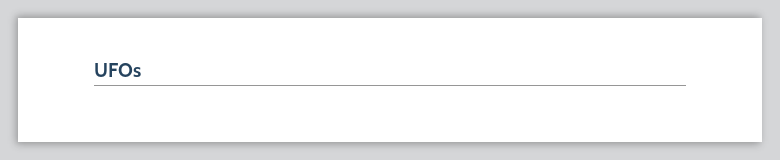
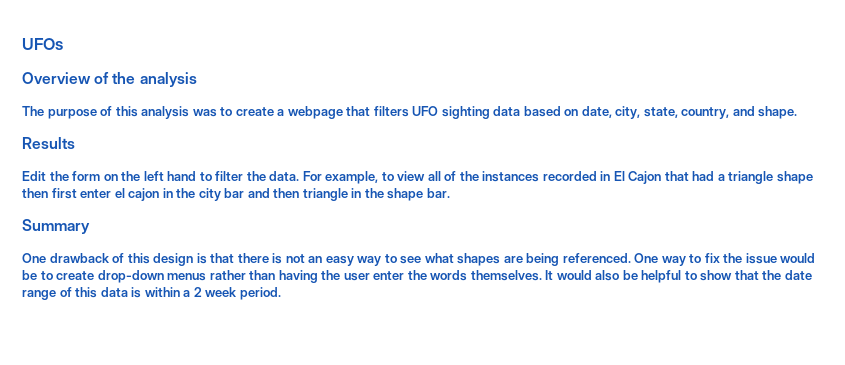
(141, 70) none -> [22,72,197,87] [22,106,798,119] [22,137,75,149] [22,171,813,184] [22,188,450,201] [22,219,90,234] [22,253,816,266] [22,270,812,283] [22,287,281,300] // Overview of the analysis // The purpose of this analysis was to create a webpage that filters UFO sighting data based on date, city, state, country, and shape. // Results // Edit the form on the left hand to filter the data. For example, to view all of the instances recorded in El Cajon that had a triangle shape then first enter el cajon in the city bar and then triangle in the shape bar. // Summary // One drawback of this design is that there is not an easy way to see what shapes are being referenced. One way to fix the issue would be to create drop-down menus rather than having the user enter the words themselves. It would also be helpful to show that the date range of this data is within a 2 week period.

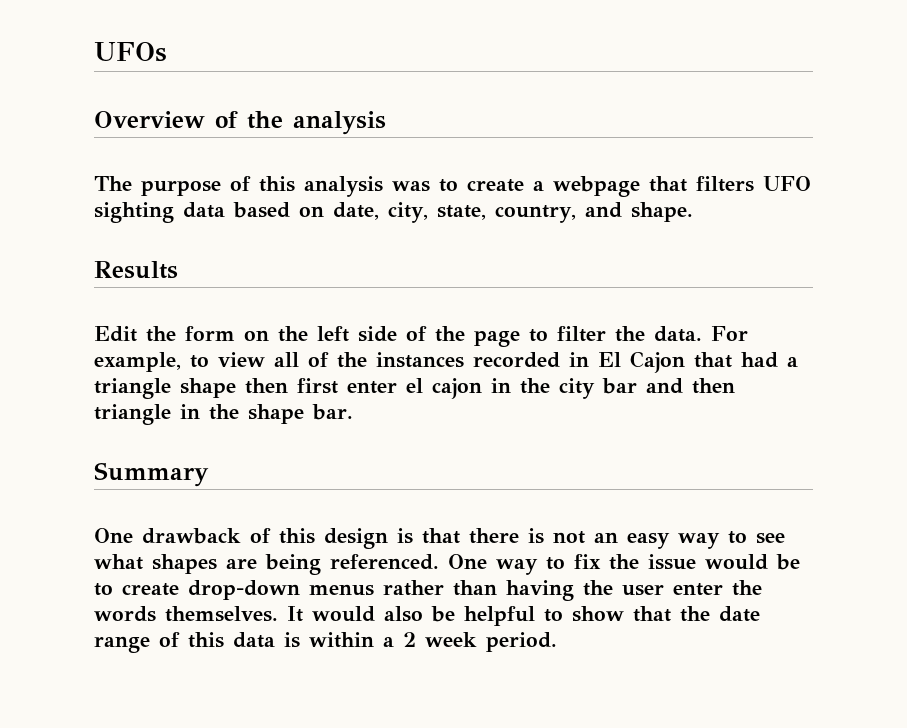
[167,171,197,181] hand -> [358,326,520,347] side of the page

